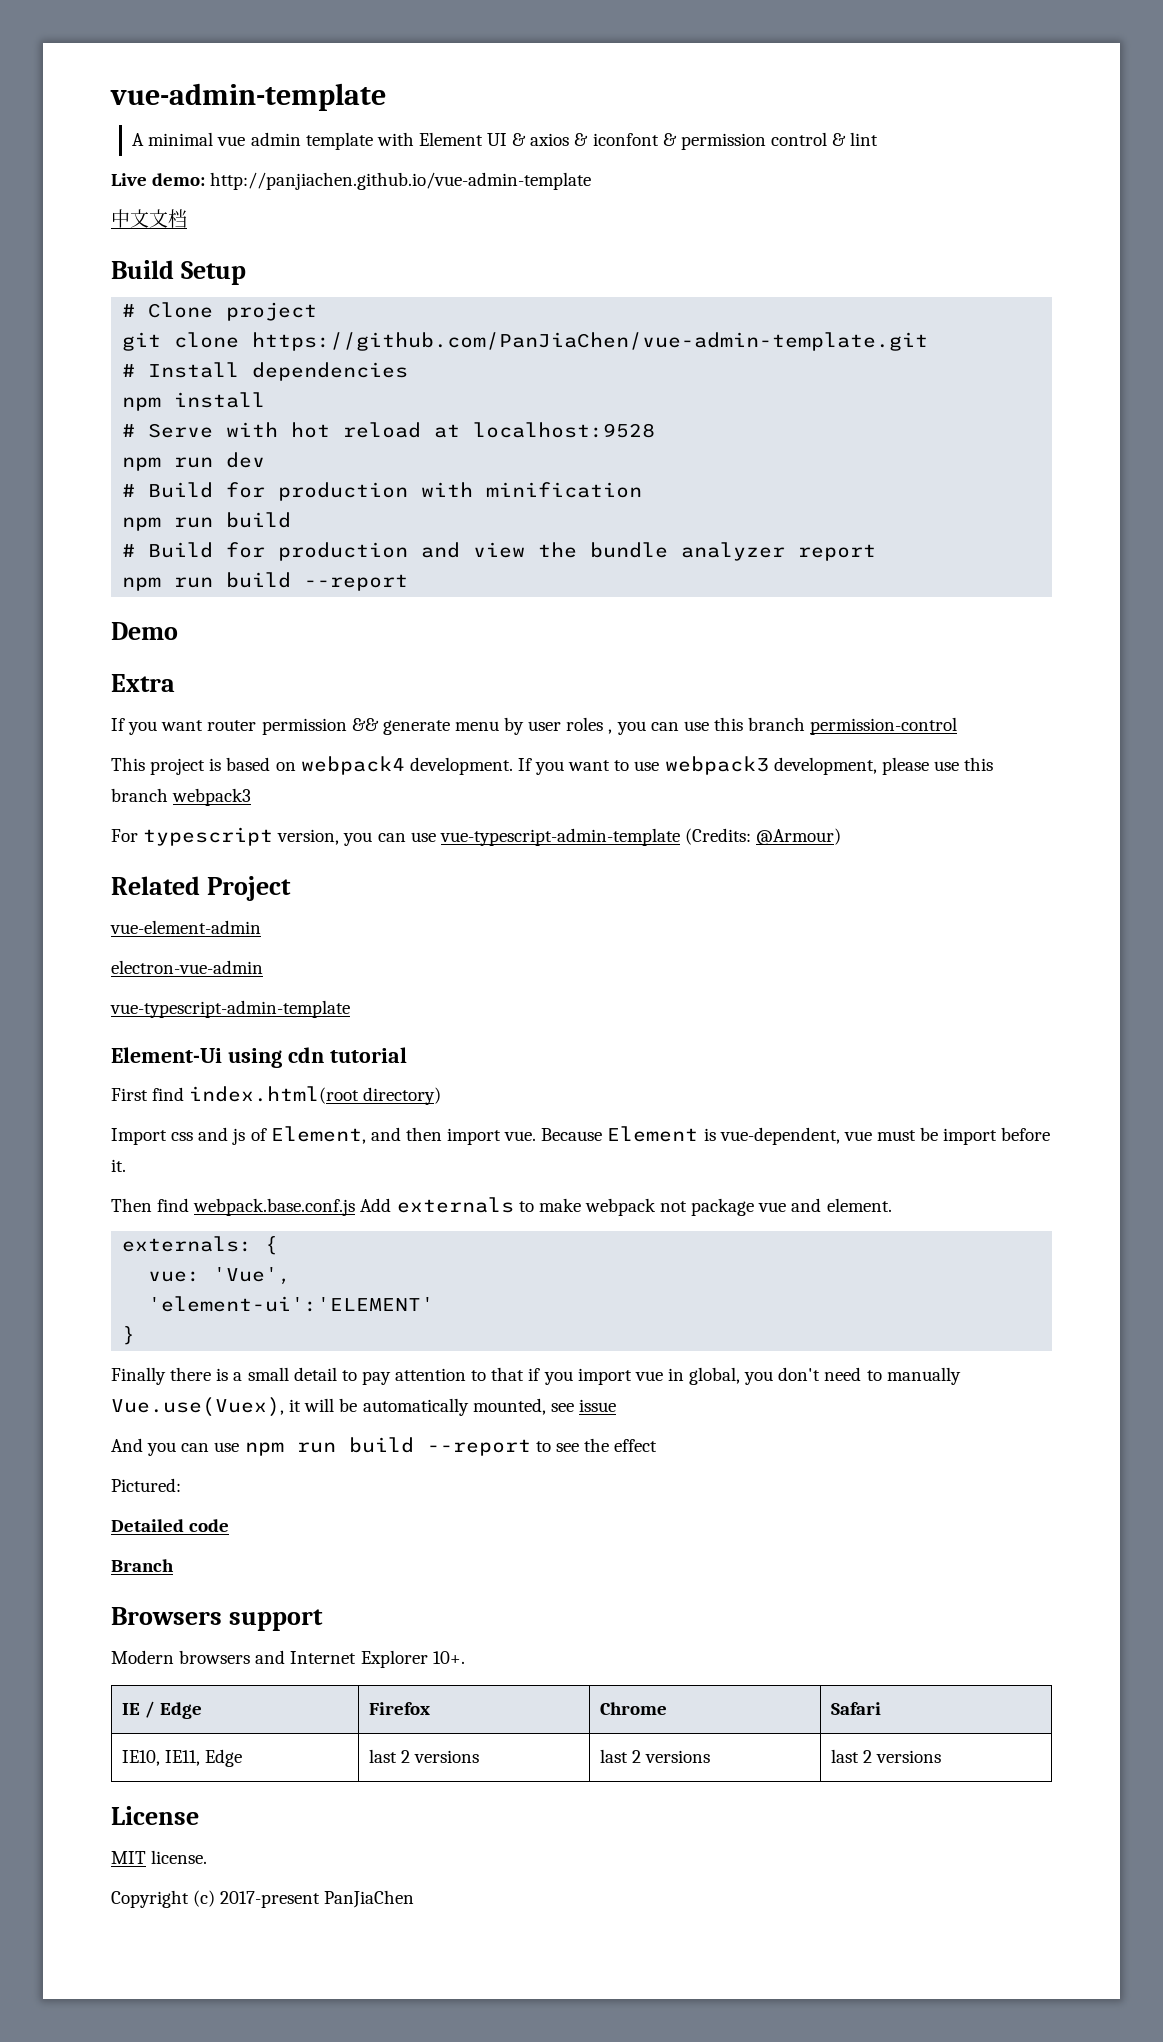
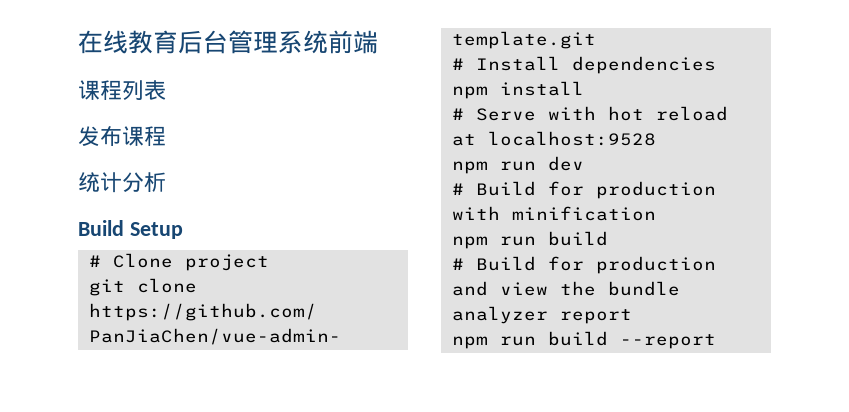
[110,83,386,111] [132,132,879,150] [111,172,592,190] [111,209,187,228] vue-admin-template // A minimal vue admin template with Element UI & axios & iconfont & permission control & lint // Live demo: http://panjiachen.github.io/vue-admin-template // 中文文档 -> [78,30,378,54] [78,80,166,100] [78,126,166,146] [78,172,166,193] 在线教育后台管理系统前端 // 课程列表 // 发布课程 // 统计分析
[111,622,178,640] [111,674,175,692] [111,717,958,735] [111,756,994,775] [111,788,252,806] [111,827,842,846] [111,876,291,901] [110,920,261,934] [111,960,263,974] [110,1000,350,1018] [111,1047,407,1068] [111,1086,442,1105] [111,1126,1051,1145] [111,1159,126,1172] [111,1197,892,1216] [122,1236,279,1255] [148,1267,292,1285] [148,1296,435,1312] [122,1326,136,1345] [111,1367,961,1385] [111,1397,616,1417] [111,1437,658,1456] [111,1478,181,1492] [111,1519,230,1532] [111,1559,174,1572] [111,1607,323,1631] [111,1650,465,1668] [121,1701,202,1719] [368,1702,430,1715] [599,1702,667,1715] [830,1702,881,1715] [121,1749,242,1767] [368,1749,479,1763] [599,1749,710,1763] [830,1749,941,1763] [111,1806,199,1825] [111,1850,208,1864] [111,1890,415,1908] // Demo // Extra // If you want router permission && generate menu by user roles , you can use this branch permission-control // This project is based on webpack4 development. If you want to use webpack3 development, please use this branch webpack3 // For typescript version, you can use vue-typescript-admin-template (Credits: @Armour) // Related Project // vue-element-admin // electron-vue-admin // vue-typescript-admin-template // Element-Ui using cdn tutorial // First find index.html(root directory) // Import css and js of Element, and then import vue. Because Element is vue-dependent, vue must be import before it. // Then find webpack.base.conf.js Add externals to make webpack not package vue and element. // externals: { // vue: 'Vue', // 'element-ui':'ELEMENT' // } // Finally there is a small detail to pay attention to that if you import vue in global, you don't need to manually Vue.use(Vuex), it will be automatically mounted, see issue // And you can use npm run build --report to see the effect // Pictured: // Detailed code // Branch // Browsers support // Modern browsers and Internet Explorer 10+. // IE / Edge | Firefox | Chrome | Safari // IE10, IE11, Edge | last 2 versions | last 2 versions | last 2 versions // License // MIT license. // Copyright (c) 2017-present PanJiaChen -> (716, 341) none

